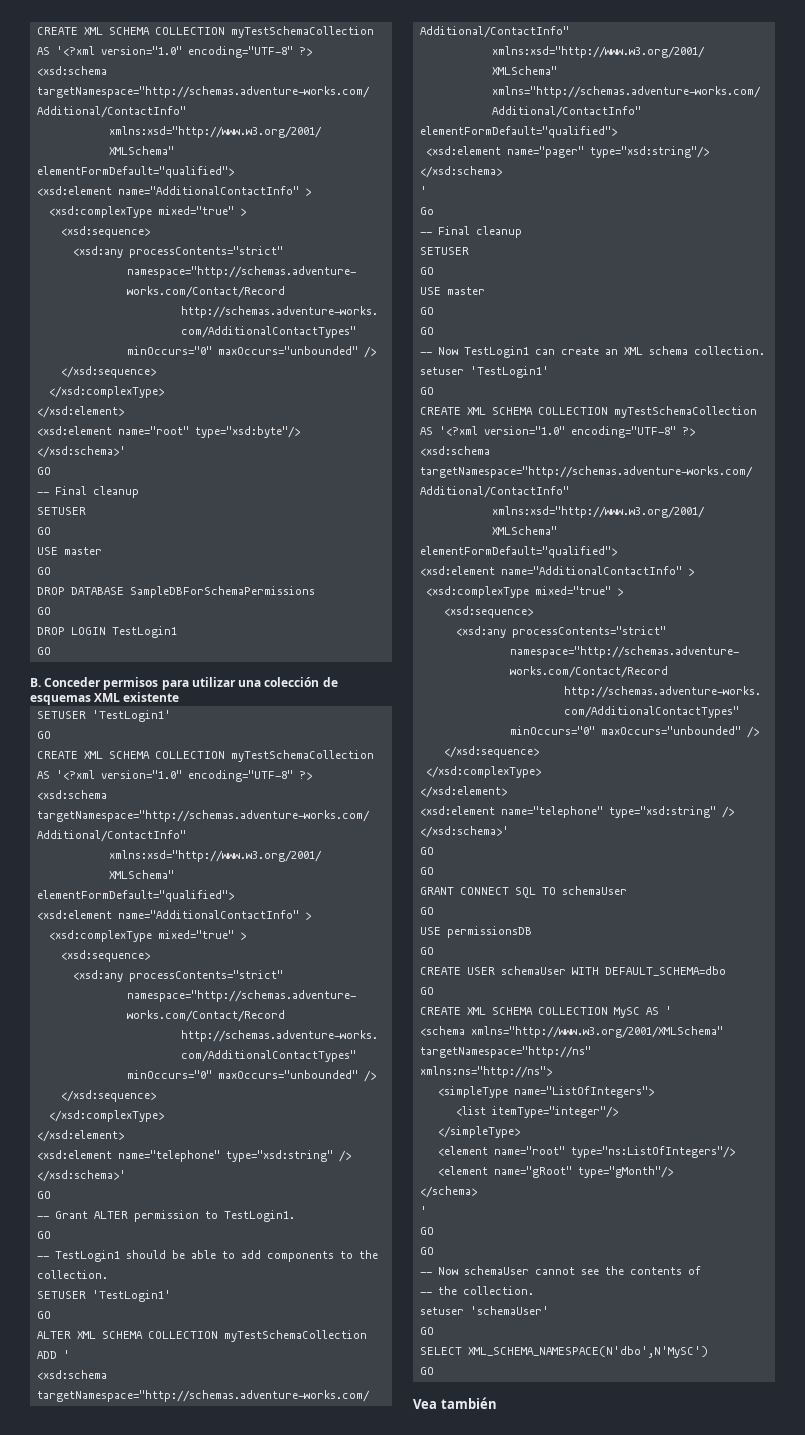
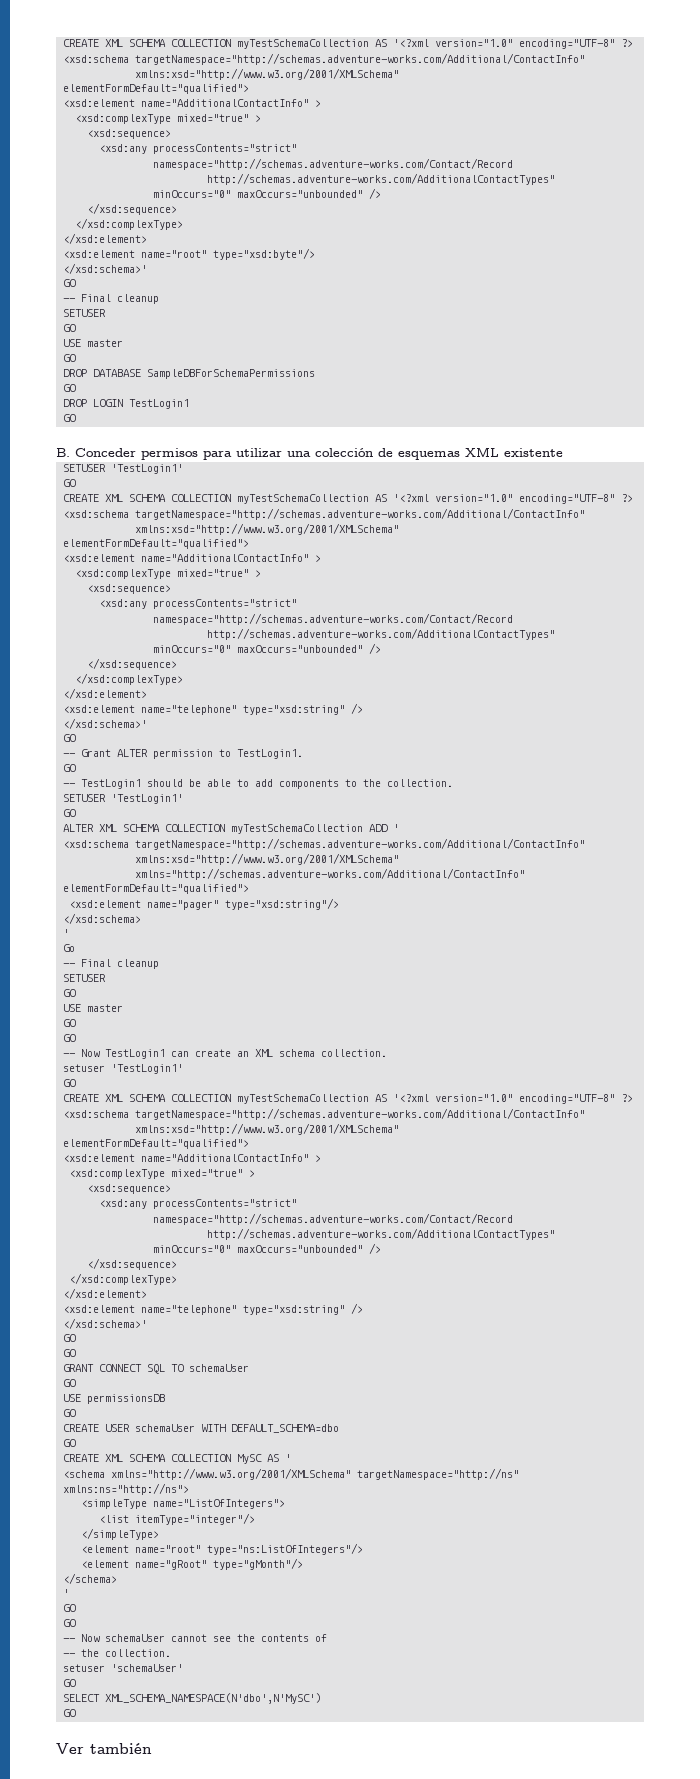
[413,1399,437,1409] Vea -> [56,1743,84,1754] Ver

